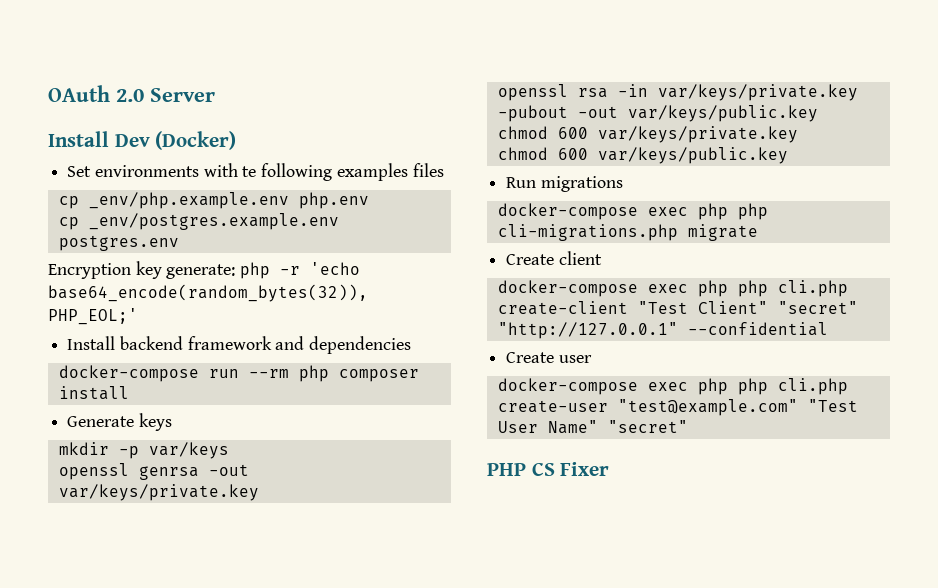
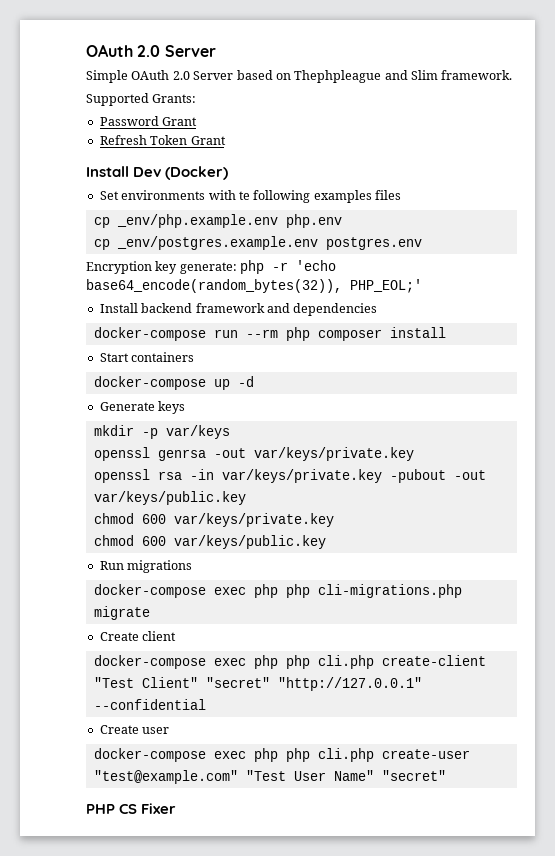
[48,85,215,102] OAuth 2.0 Server -> [86,44,216,57] [86,70,513,83] [86,93,197,106] [99,116,198,126] [99,135,226,145] OAuth 2.0 Server // Simple OAuth 2.0 Server based on Thephpleague and Slim framework. // Supported Grants: // Password Grant // Refresh Token Grant
(129, 393) none -> [99,352,195,362] [93,376,254,390] // Start containers // docker-compose up -d

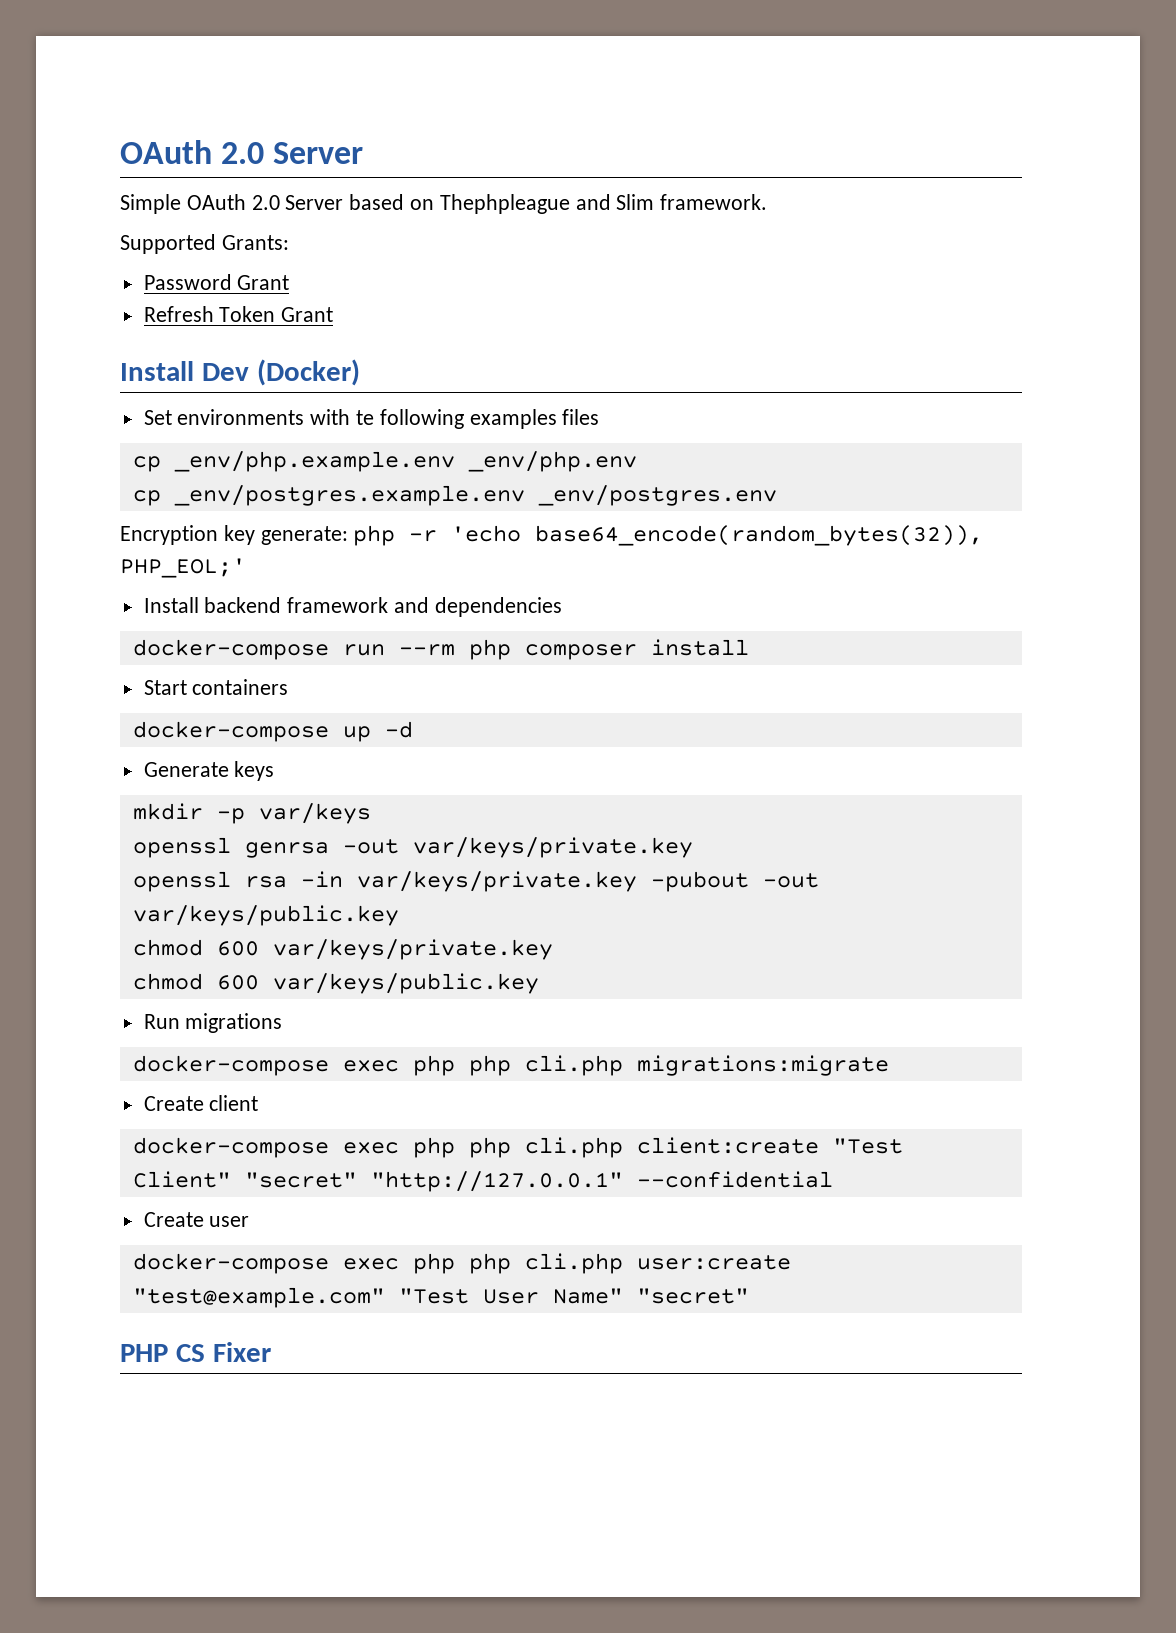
[285,214,342,228] php.env -> [467,451,637,472] _env/php.env
[325,237,422,250] postgres.env -> [537,485,777,506] _env/postgres.env
[317,584,462,598] [93,606,150,620] cli-migrations.php migrate -> [524,1055,889,1076] cli.php migrations:migrate
[381,655,486,666] create-client -> [636,1137,819,1154] client:create
[381,749,470,759] create-user -> [636,1255,791,1270] user:create

